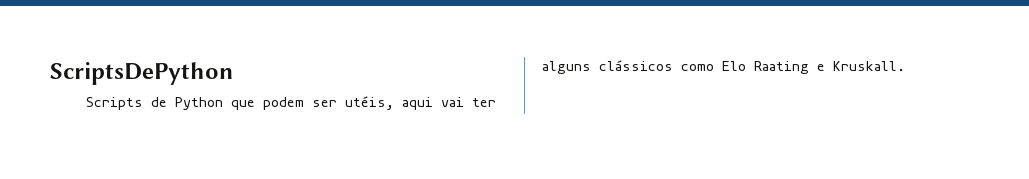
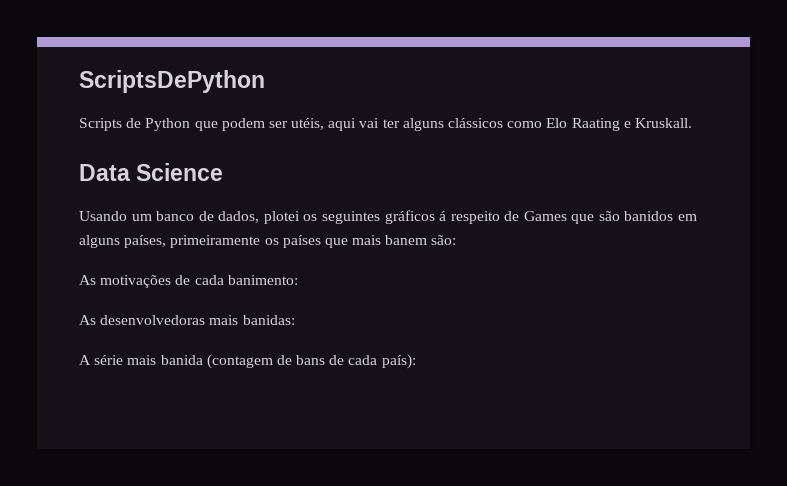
(905, 66) none -> [79,163,224,181] [79,210,697,224] [79,235,457,248] [79,275,298,288] [79,315,295,325] [79,354,416,369] // Data Science // Usando um banco de dados, plotei os seguintes gráficos á respeito de Games que são banidos em alguns países, primeiramente os países que mais banem são: // As motivações de cada banimento: // As desenvolvedoras mais banidas: // A série mais banida (contagem de bans de cada país):

